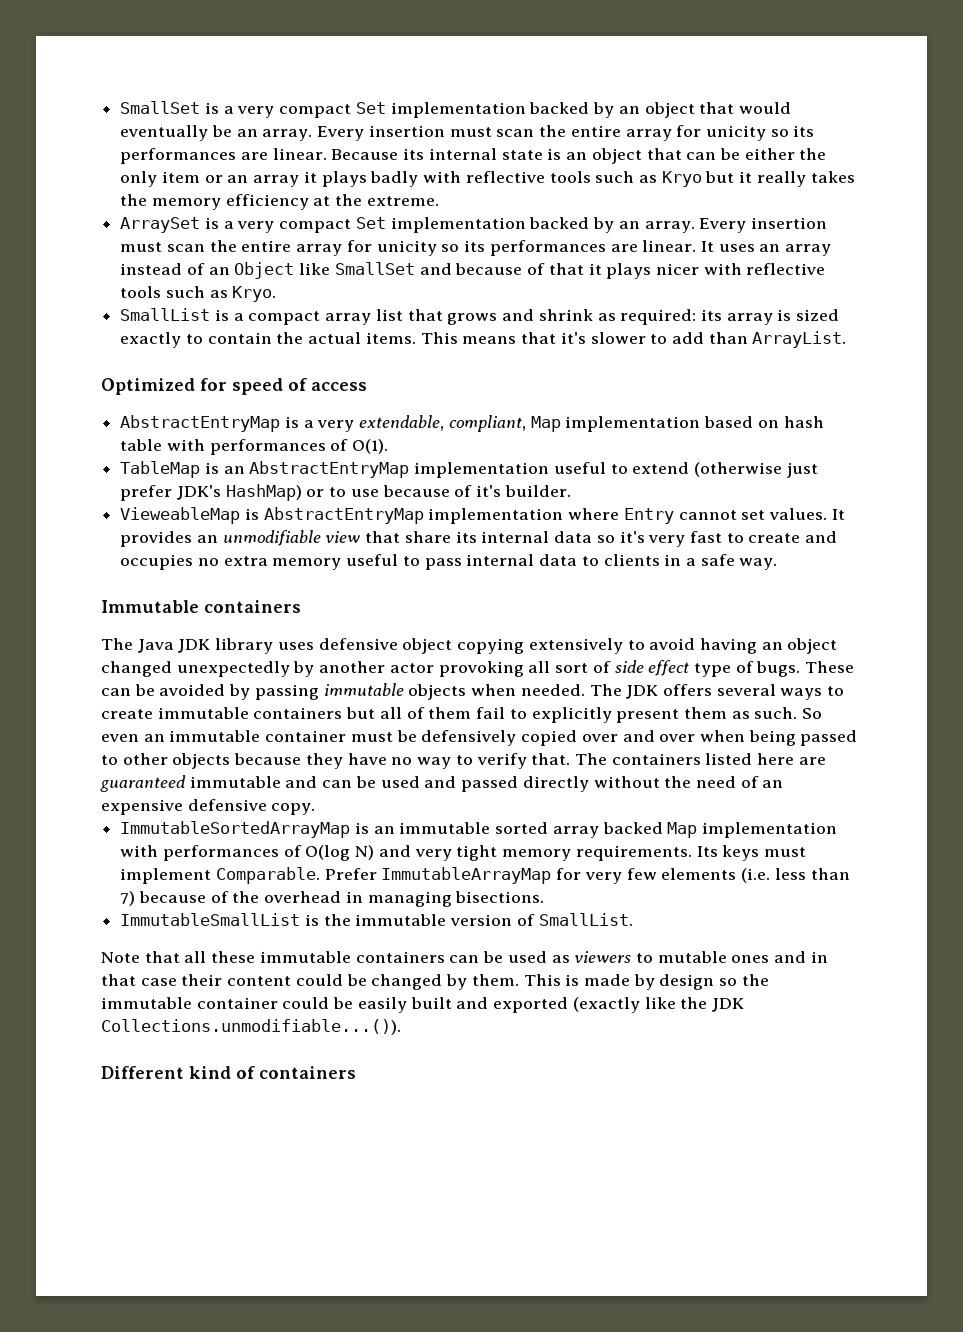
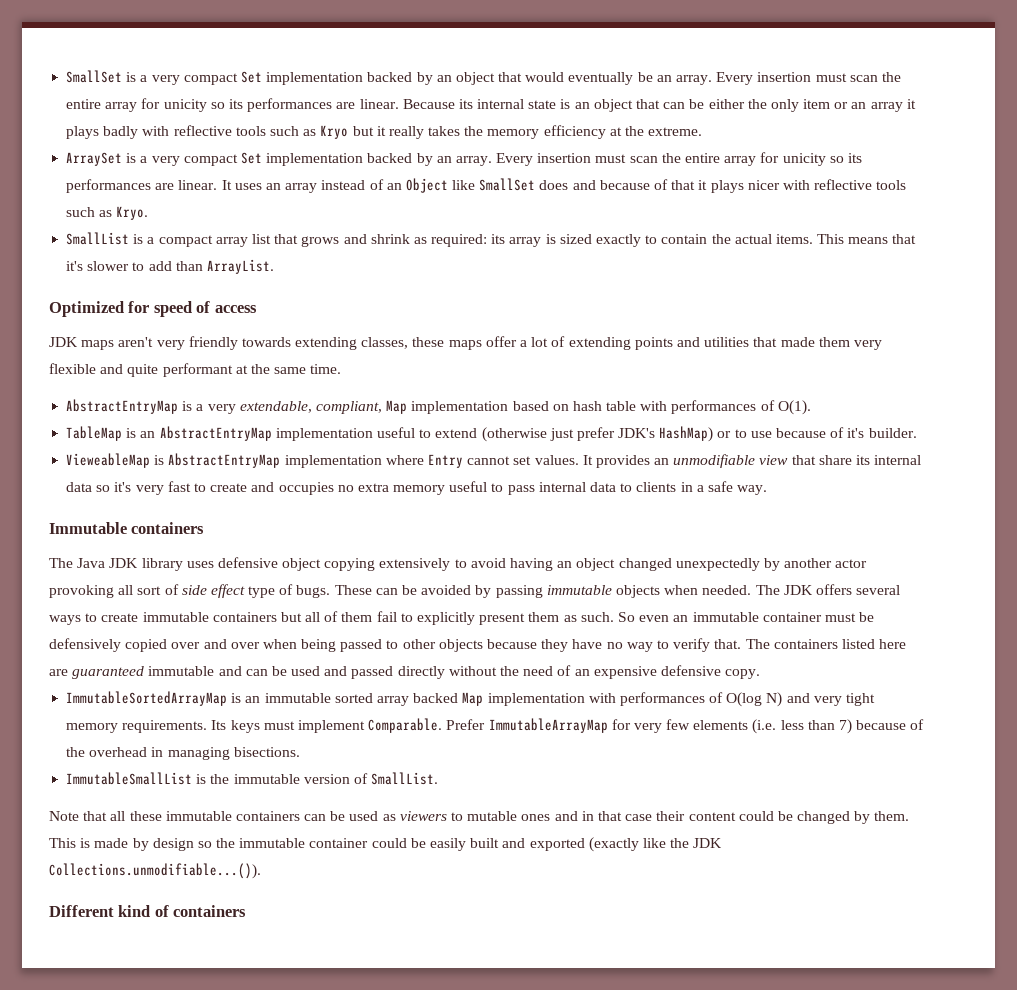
(415, 268) none -> [539,180,569,190] does
(367, 386) none -> [49,336,882,350] [49,363,342,377] // JDK maps aren't very friendly towards extending classes, these maps offer a lot of extending points and utilities that made them very flexible and quite performant at the same time.

